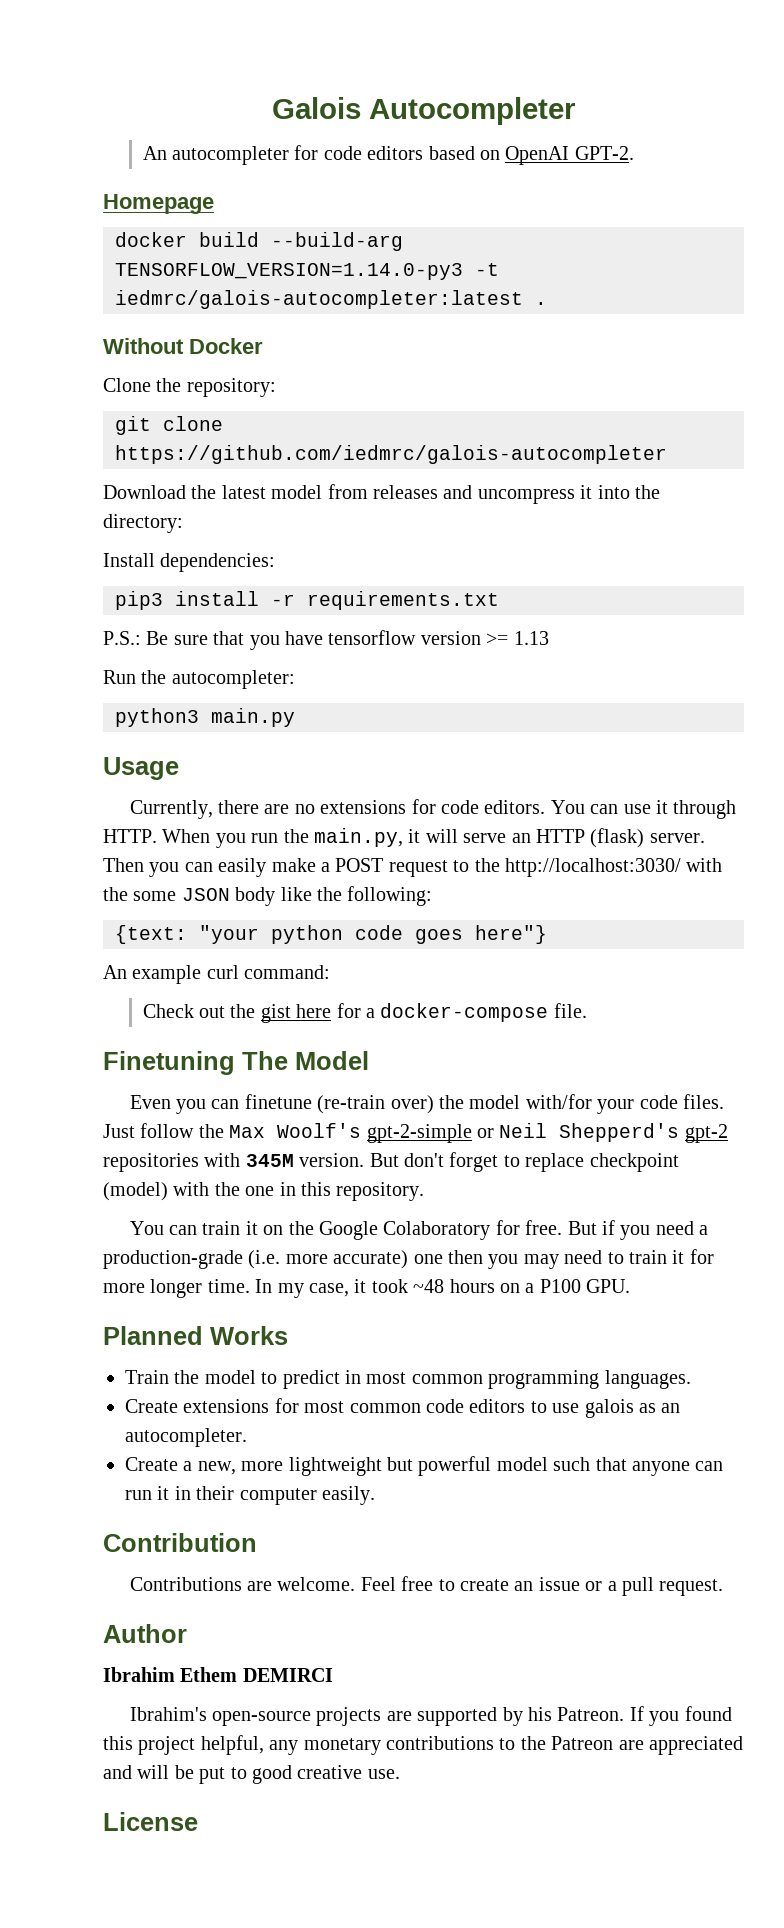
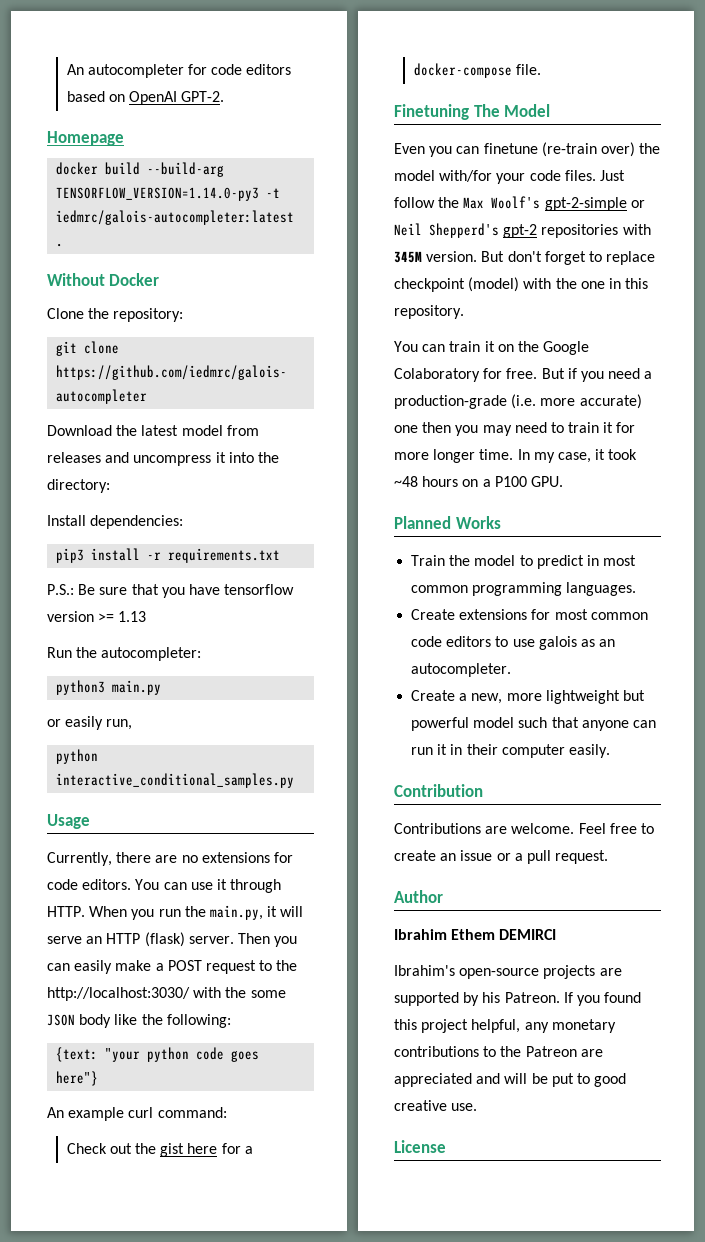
[272,97,576,125] Galois Autocompleter // -> (66, 69) none
(295, 717) none -> [47,716,133,730] [56,749,99,764] [56,773,295,788] // or easily run, // python interactive_conditional_samples.py

